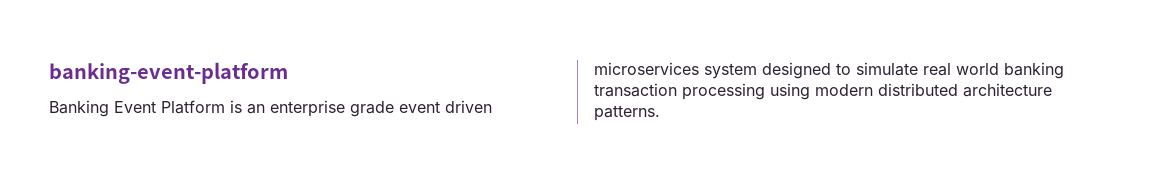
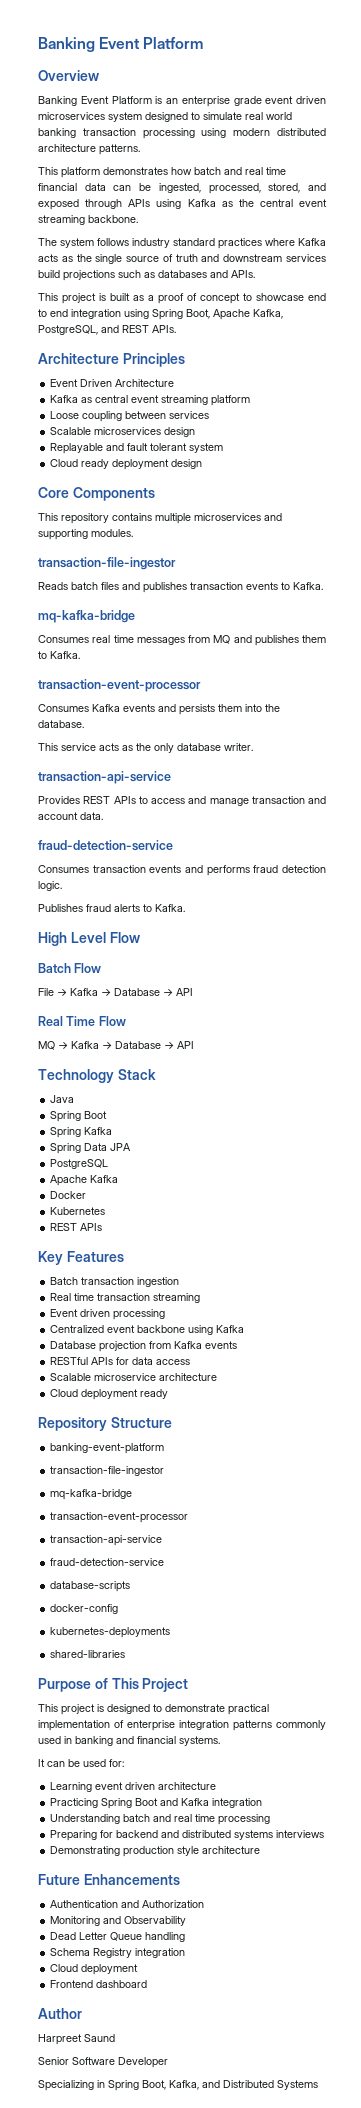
[49,62,288,84] banking-event-platform -> [38,37,204,52] [38,70,100,81] Banking Event Platform // Overview
(660, 113) none -> [38,167,286,178] [38,183,326,194] [38,199,327,210] [38,215,138,225] [38,238,326,249] [38,254,326,264] [38,270,255,281] [38,293,326,304] [38,309,283,320] [38,325,176,335] [38,353,185,367] [50,379,175,387] [50,395,251,406] [50,411,210,422] [50,427,196,437] [50,443,224,454] [50,459,203,470] [38,487,155,501] [38,513,282,524] [38,529,133,540] [38,557,176,570] [38,582,323,593] [38,610,135,623] [38,635,326,646] [38,651,80,659] [38,679,201,692] [38,704,280,715] [38,720,84,728] [38,743,253,753] [38,771,171,784] [38,796,326,806] [38,812,103,820] [38,840,173,851] [38,865,326,876] [38,881,62,891] [38,904,185,912] [38,932,141,946] [38,963,102,973] [38,988,193,996] [38,1016,126,1026] [38,1041,194,1050] [38,1069,156,1083] [50,1095,75,1103] [50,1111,108,1122] [50,1127,113,1138] [50,1143,132,1154] [50,1159,109,1169] [50,1175,119,1186] [50,1191,87,1199] [50,1207,106,1215] [50,1223,103,1231] [38,1251,124,1265] [50,1277,180,1287] [50,1293,201,1303] [50,1309,166,1320] [50,1325,245,1335] [50,1341,238,1352] [50,1357,191,1365] [50,1373,218,1381] [50,1389,169,1400] [38,1417,172,1431] [50,1443,165,1454] [50,1466,165,1476] [50,1489,133,1500] [50,1512,189,1523] [50,1535,163,1546] [50,1558,165,1566] [50,1581,131,1592] [50,1604,119,1614] [50,1627,171,1638] [50,1650,126,1658] [38,1678,189,1692] [38,1704,269,1715] [38,1720,326,1731] [38,1736,220,1746] [38,1759,124,1767] [50,1782,217,1792] [50,1798,263,1809] [50,1814,271,1825] [50,1830,325,1841] [50,1846,261,1857] [38,1874,180,1885] [50,1900,205,1908] [50,1916,187,1926] [50,1932,186,1942] [50,1948,186,1958] [50,1964,139,1975] [50,1980,148,1988] [38,2008,82,2019] [38,2034,115,2045] [38,2057,168,2068] [38,2080,318,2091] // This platform demonstrates how batch and real time financial data can be ingested, processed, stored, and exposed through APIs using Kafka as the central event streaming backbone. // The system follows industry standard practices where Kafka acts as the single source of truth and downstream services build projections such as databases and APIs. // This project is built as a proof of concept to showcase end to end integration using Spring Boot, Apache Kafka, PostgreSQL, and REST APIs. // Architecture Principles // Event Driven Architecture // Kafka as central event streaming platform // Loose coupling between services // Scalable microservices design // Replayable and fault tolerant system // Cloud ready deployment design // Core Components // This repository contains multiple microservices and supporting modules. // transaction-file-ingestor // Reads batch files and publishes transaction events to Kafka. // mq-kafka-bridge // Consumes real time messages from MQ and publishes them to Kafka. // transaction-event-processor // Consumes Kafka events and persists them into the database. // This service acts as the only database writer. // transaction-api-service // Provides REST APIs to access and manage transaction and account data. // fraud-detection-service // Consumes transaction events and performs fraud detection logic. // Publishes fraud alerts to Kafka. // High Level Flow // Batch Flow // File → Kafka → Database → API // Real Time Flow // MQ → Kafka → Database → API // Technology Stack // Java // Spring Boot // Spring Kafka // Spring Data JPA // PostgreSQL // Apache Kafka // Docker // Kubernetes // REST APIs // Key Features // Batch transaction ingestion // Real time transaction streaming // Event driven processing // Centralized event backbone using Kafka // Database projection from Kafka events // RESTful APIs for data access // Scalable microservice architecture // Cloud deployment ready // Repository Structure // banking-event-platform // transaction-file-ingestor // mq-kafka-bridge // transaction-event-processor // transaction-api-service // fraud-detection-service // database-scripts // docker-config // kubernetes-deployments // shared-libraries // Purpose of This Project // This project is designed to demonstrate practical implementation of enterprise integration patterns commonly used in banking and financial systems. // It can be used for: // Learning event driven architecture // Practicing Spring Boot and Kafka integration // Understanding batch and real time processing // Preparing for backend and distributed systems interviews // Demonstrating production style architecture // Future Enhancements // Authentication and Authorization // Monitoring and Observability // Dead Letter Queue handling // Schema Registry integration // Cloud deployment // Frontend dashboard // Author // Harpreet Saund // Senior Software Developer // Specializing in Spring Boot, Kafka, and Distributed Systems

